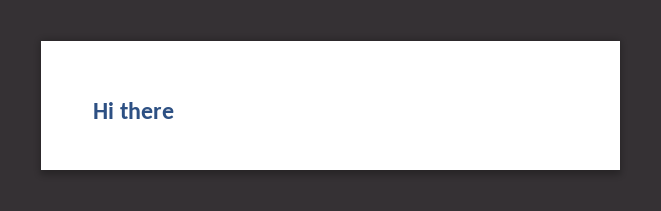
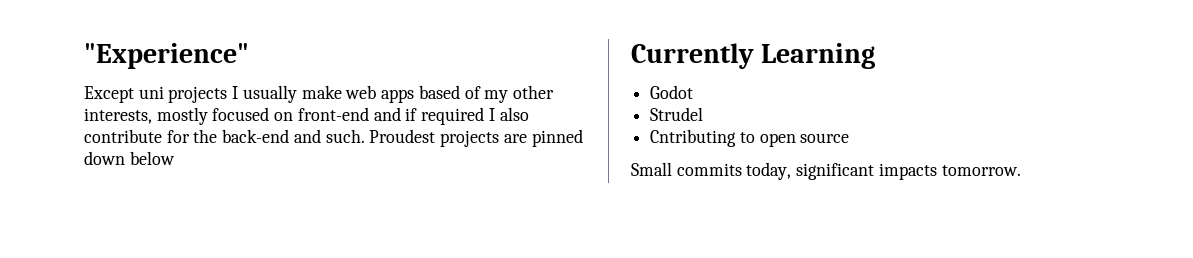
[93,102,175,119] Hi there -> [84,43,249,69] [84,85,554,103] [84,107,529,125] [84,129,583,147] [84,151,175,165] [631,43,876,69] [650,85,694,99] [650,107,704,121] [650,129,850,147] [631,162,1021,180] "Experience" // Except uni projects I usually make web apps based of my other interests, mostly focused on front-end and if required I also contribute for the back-end and such. Proudest projects are pinned down below // Currently Learning // Godot // Strudel // Cntributing to open source // Small commits today, significant impacts tomorrow.

